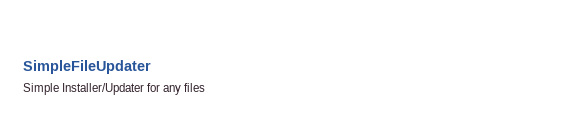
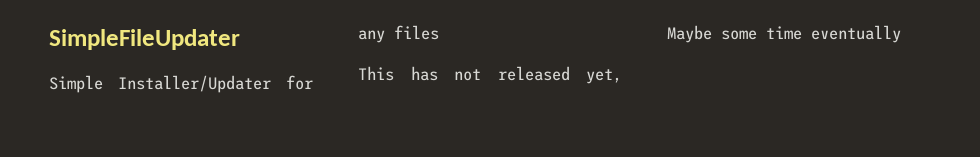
(206, 87) none -> [358,66,622,84] [667,25,901,43] // This has not released yet, Maybe some time eventually

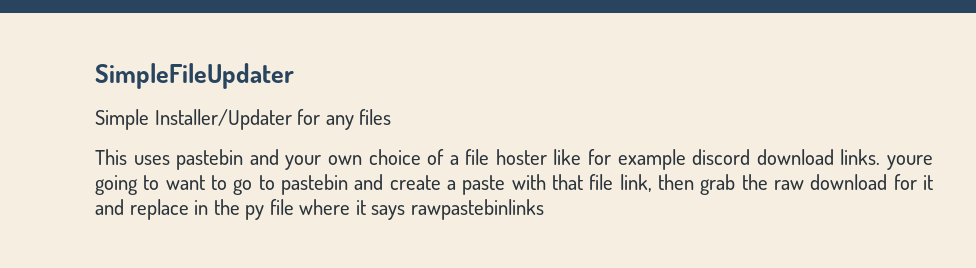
[410,66,622,84] [667,25,901,43] has not released yet, Maybe some time eventually -> [133,149,934,170] [95,174,934,195] [95,199,544,220] uses pastebin and your own choice of a file hoster like for example discord download links. youre going to want to go to pastebin and create a paste with that file link, then grab the raw download for it and replace in the py file where it says rawpastebinlinks

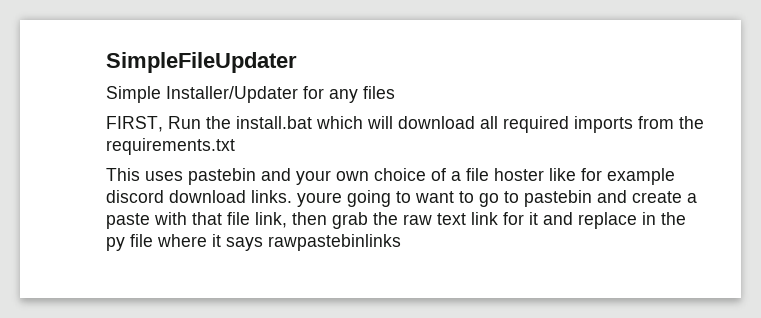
(392, 117) none -> [106,116,704,133] [106,138,235,155] // FIRST, Run the install.bat which will download all required imports from the requirements.txt
[810,174,888,190] download -> [437,212,498,225] text link

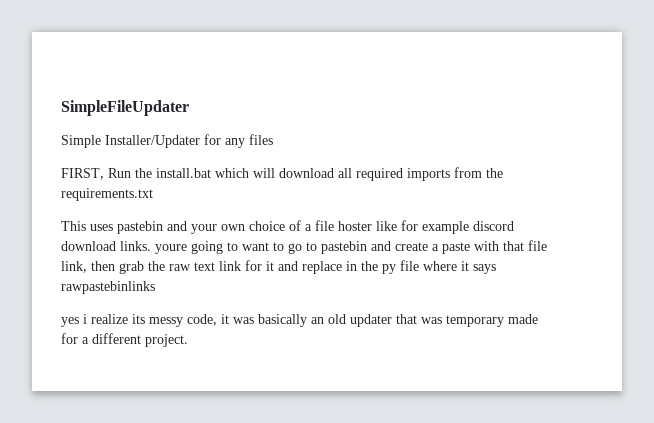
(401, 242) none -> [61,314,538,327] [61,333,188,347] // yes i realize its messy code, it was basically an old updater that was temporary made for a different project.

